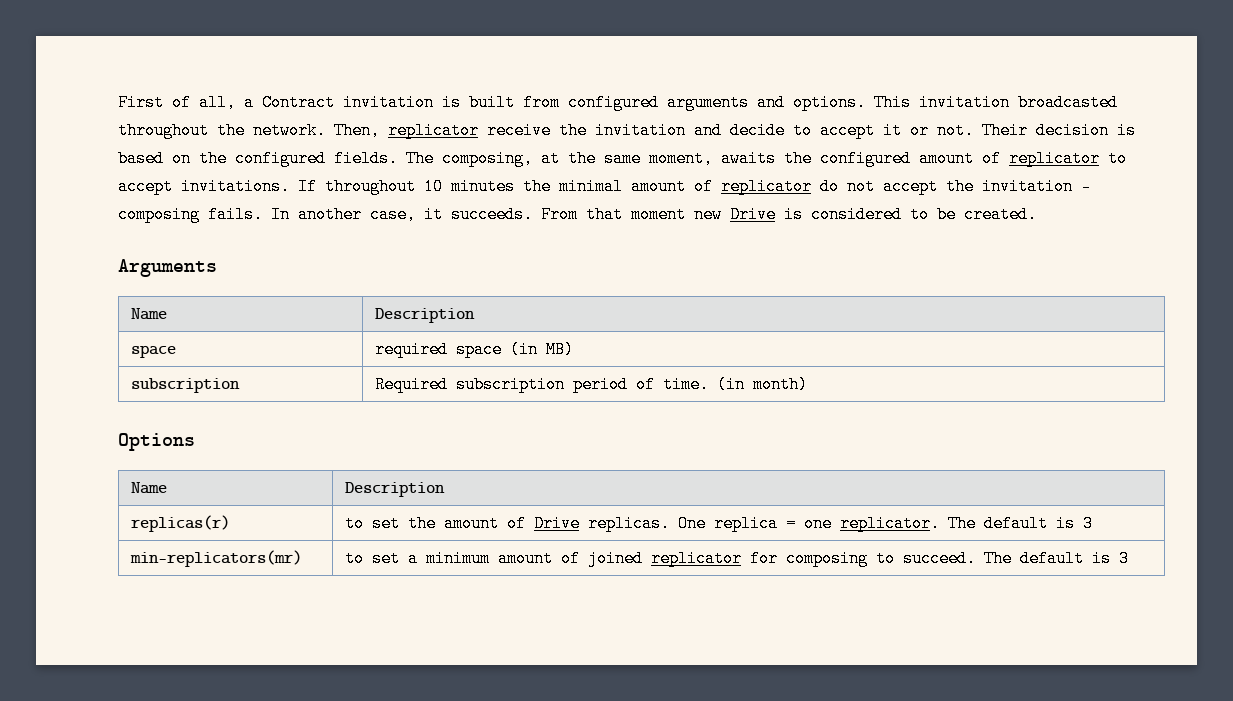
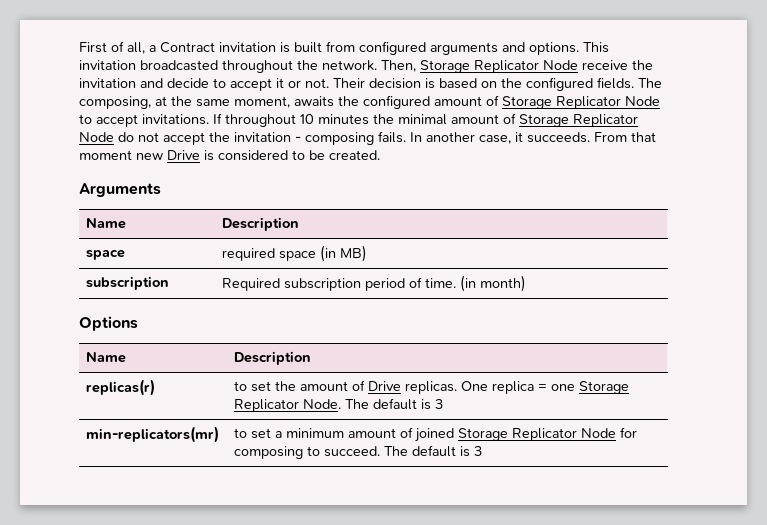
[388,122,479,139] replicator -> [420,60,578,73] Storage Replicator Node
[1009,150,1100,167] replicator -> [502,96,660,109] Storage Replicator Node
[721,178,812,195] replicator -> [519,114,638,127] [79,132,114,142] Storage Replicator Node
[839,515,940,532] replicator. -> [579,381,630,394] [234,399,342,412] Storage Replicator Node.
[650,550,742,567] replicator -> [458,428,617,441] Storage Replicator Node

